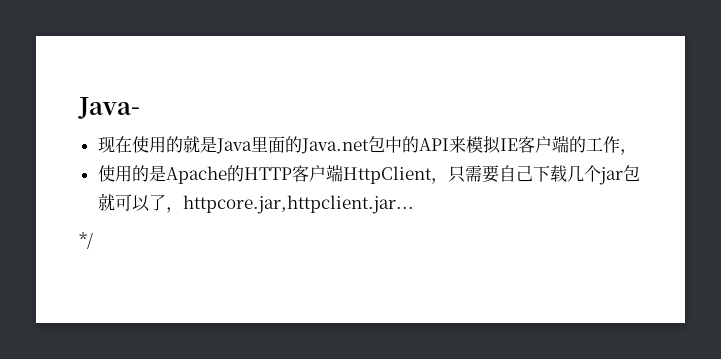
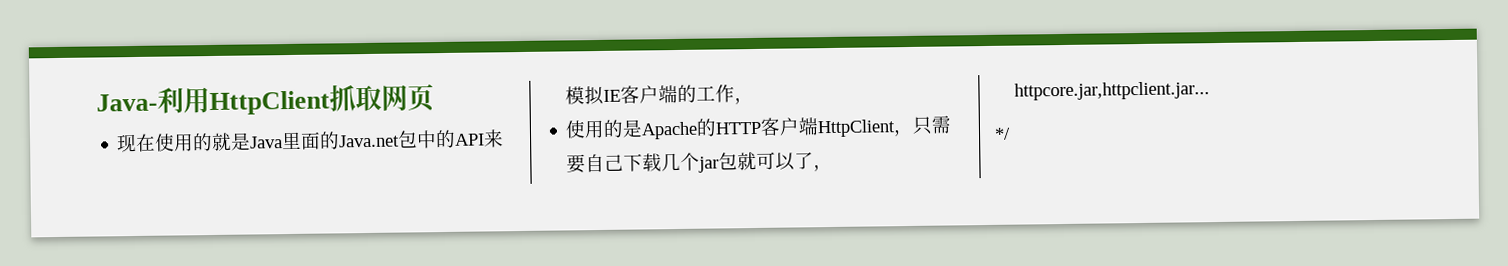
(140, 108) none -> [157,84,434,116] 利用HttpClient抓取网页

